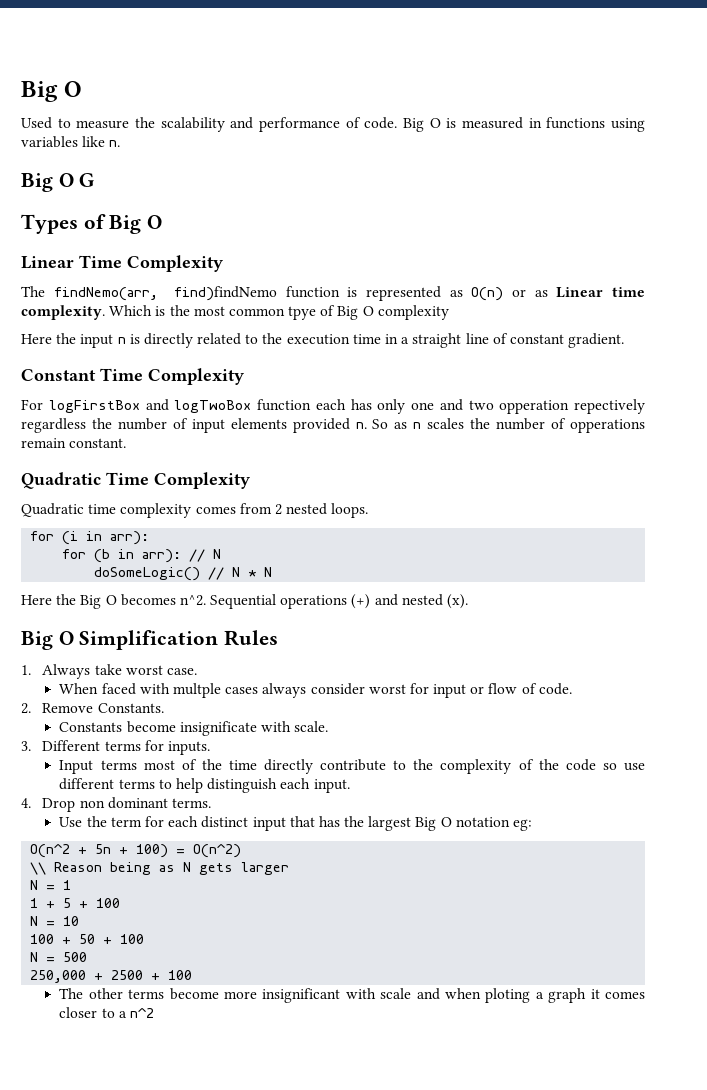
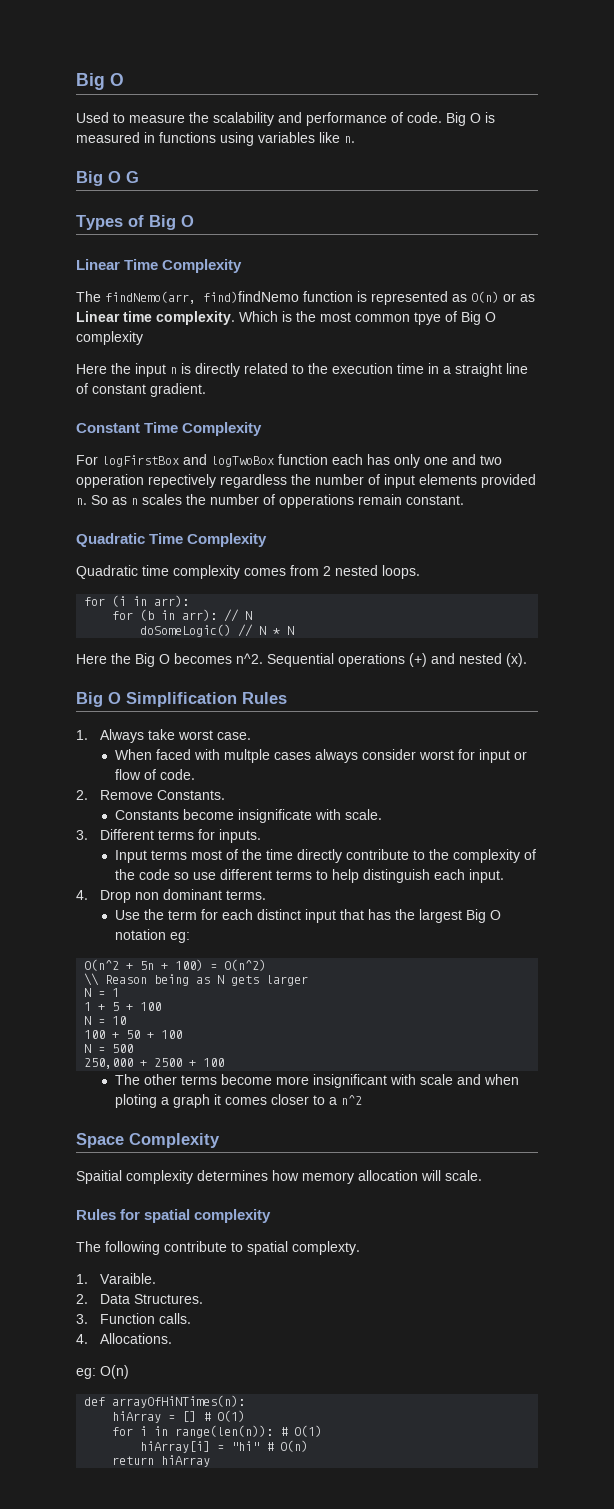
(155, 1013) none -> [76,1133,220,1148] [76,1170,482,1184] [76,1209,272,1223] [76,1241,360,1255] [76,1273,156,1284] [76,1294,203,1304] [76,1313,191,1324] [76,1333,172,1344] [76,1365,129,1379] [84,1395,246,1408] [112,1410,246,1423] [112,1425,323,1438] [140,1440,309,1453] [112,1455,211,1467] // Space Complexity // Spaitial complexity determines how memory allocation will scale. // Rules for spatial complexity // The following contribute to spatial complexty. // 1. Varaible. // 2. Data Structures. // 3. Function calls. // 4. Allocations. // eg: O(n) // def arrayOfHiNTimes(n): // hiArray = [] # O(1) // for i in range(len(n)): # O(1) // hiArray[i] = "hi" # O(n) // return hiArray

